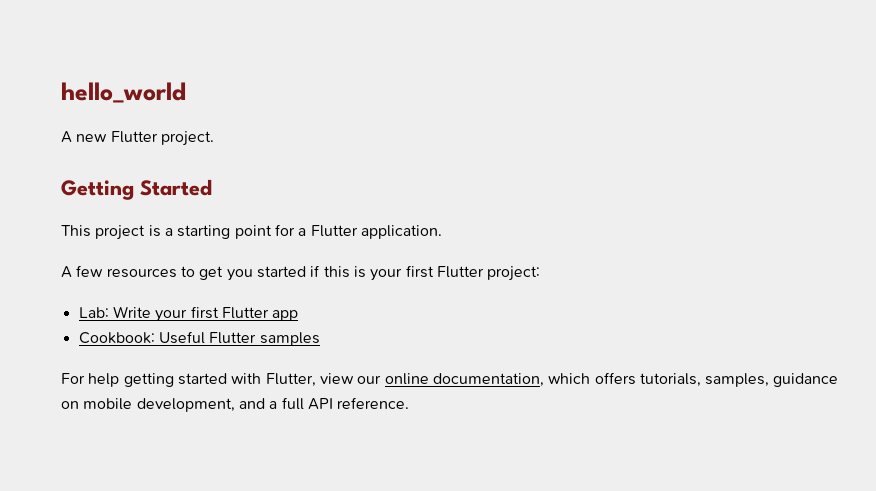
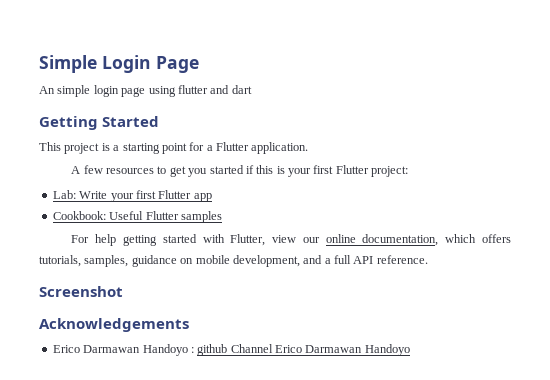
[61,82,186,103] [61,131,214,146] hello_world // A new Flutter project. -> [39,55,199,73] [39,85,252,97] Simple Login Page // An simple login page using flutter and dart
(410, 403) none -> [39,286,123,297] [39,318,189,332] [52,344,410,356] // Screenshot // Acknowledgements // Erico Darmawan Handoyo : github Channel Erico Darmawan Handoyo

